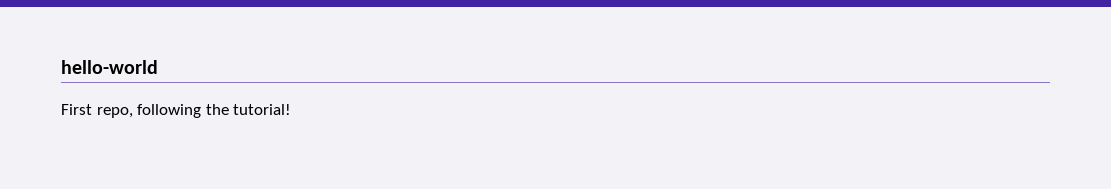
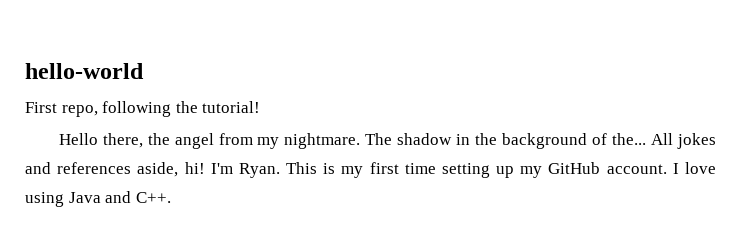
(292, 109) none -> [58,133,716,149] [25,162,716,178] [25,191,171,207] // Hello there, the angel from my nightmare. The shadow in the background of the... All jokes and references aside, hi! I'm Ryan. This is my first time setting up my GitHub account. I love using Java and C++.

